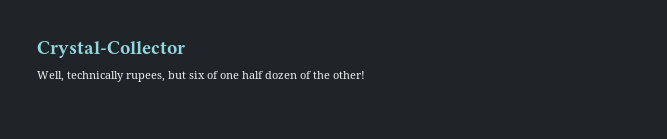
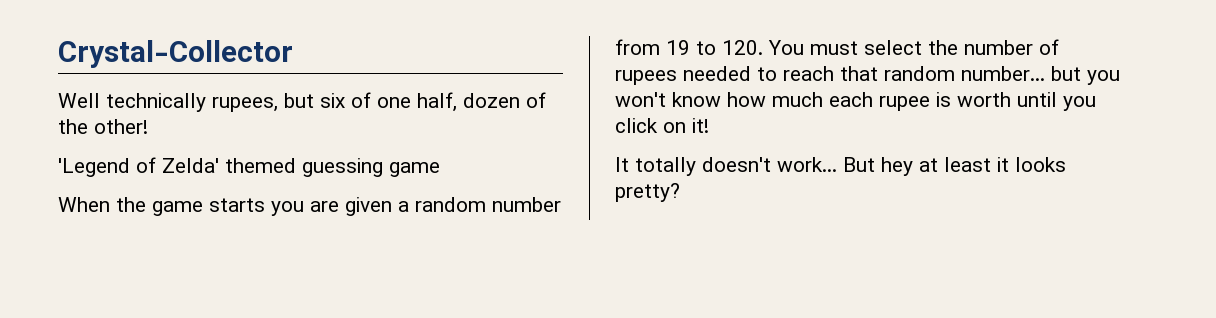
[37,71,64,82] Well, -> [58,93,100,108] Well
[242,71,263,79] half -> [417,92,457,112] half,
(365, 75) none -> [58,157,440,177] [58,197,561,216] [615,39,1059,55] [615,66,1120,85] [615,92,1096,111] [615,118,709,133] [615,157,1066,176] [615,183,680,202] // 'Legend of Zelda' themed guessing game // When the game starts you are given a random number from 19 to 120. You must select the number of rupees needed to reach that random number... but you won't know how much each rupee is worth until you click on it! // It totally doesn't work... But hey at least it looks pretty?

